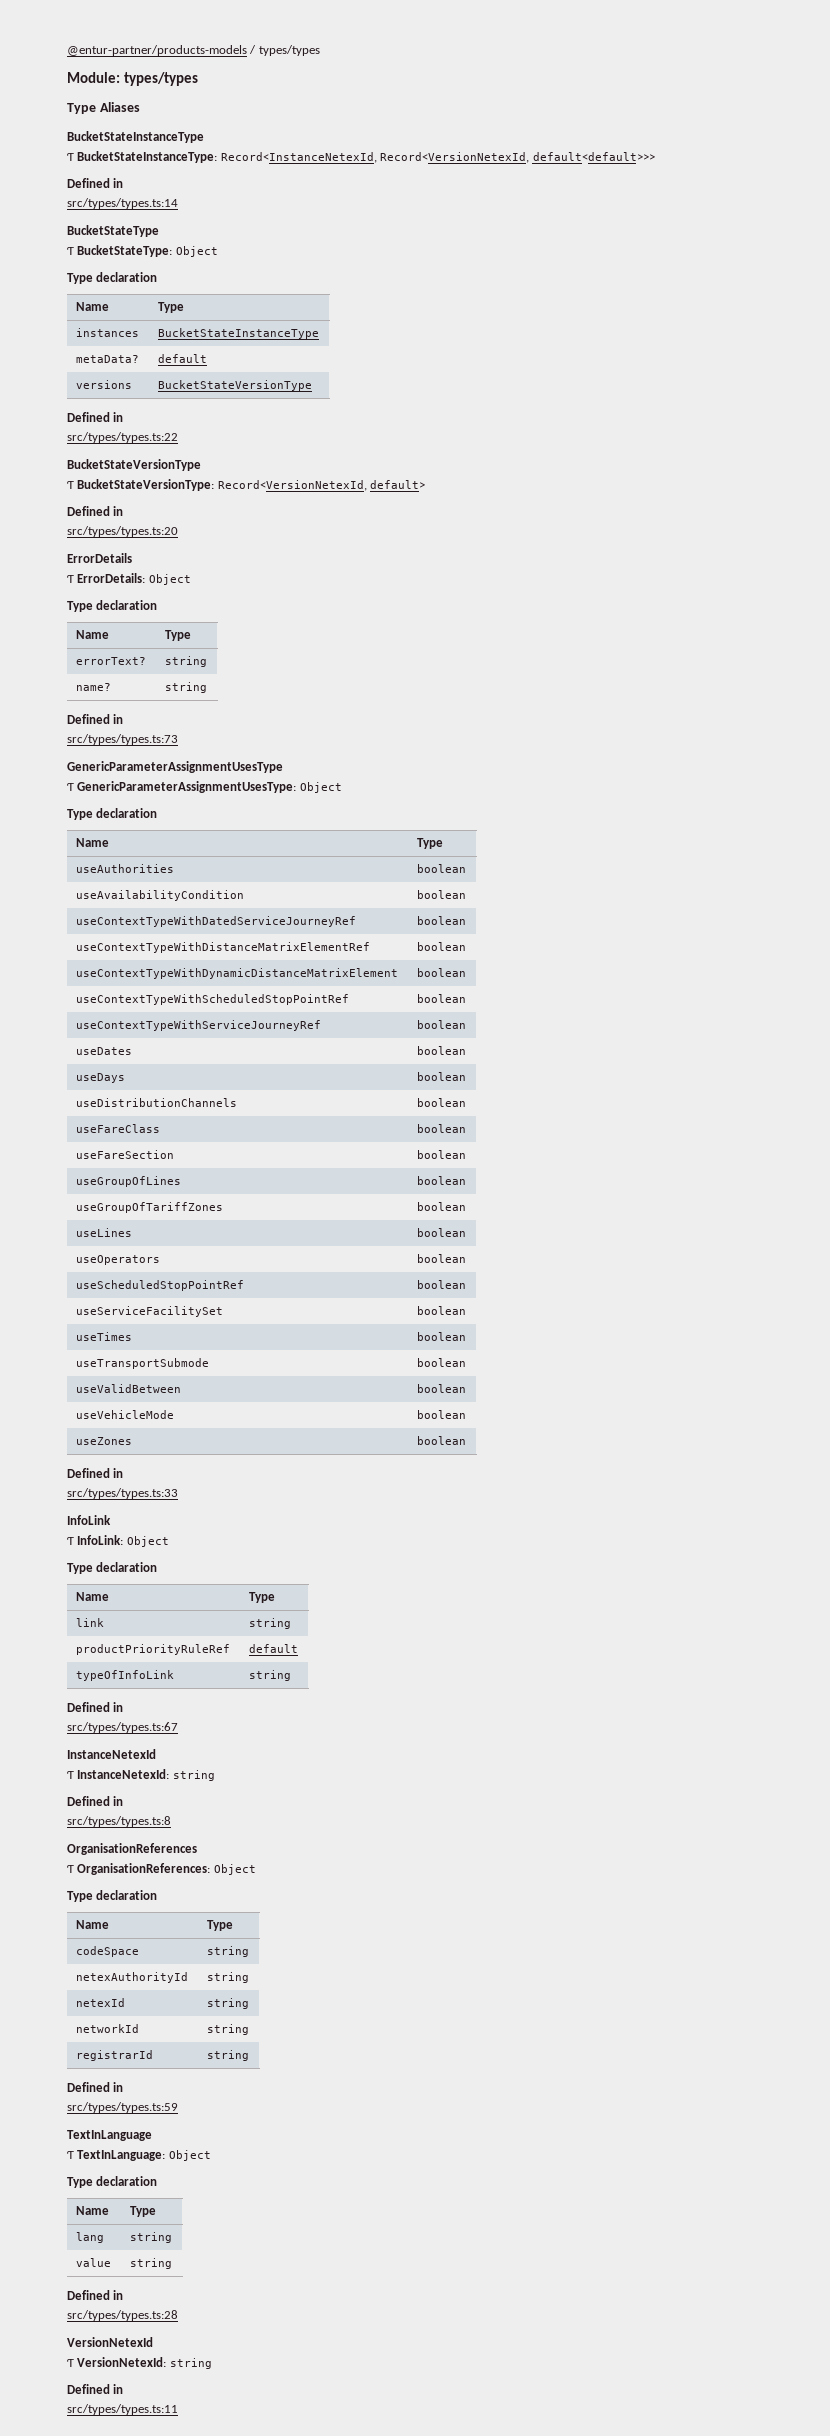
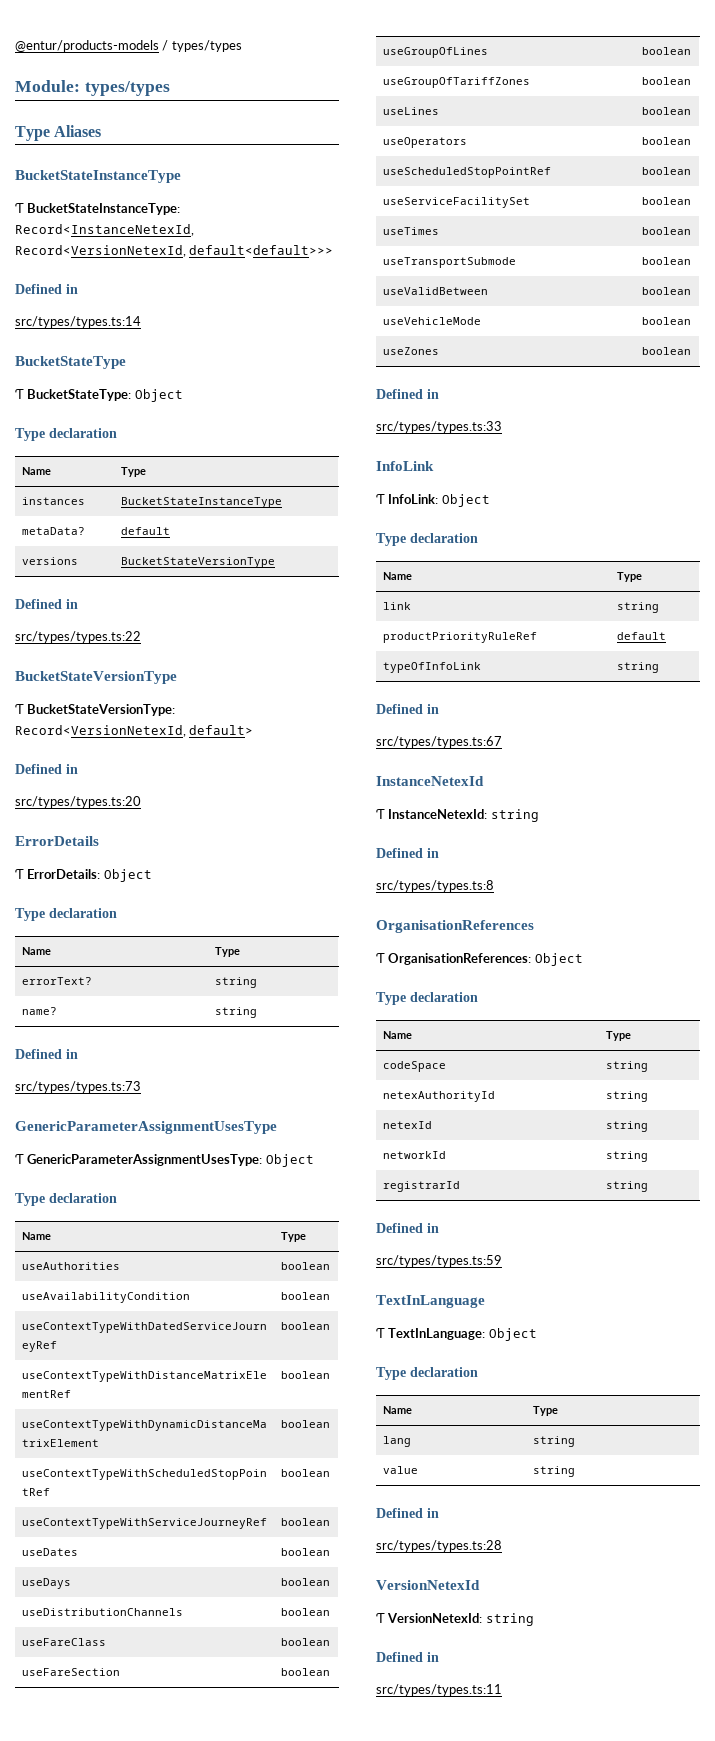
[67,45,247,56] @entur-partner/products-models -> [15,40,159,52] @entur/products-models

